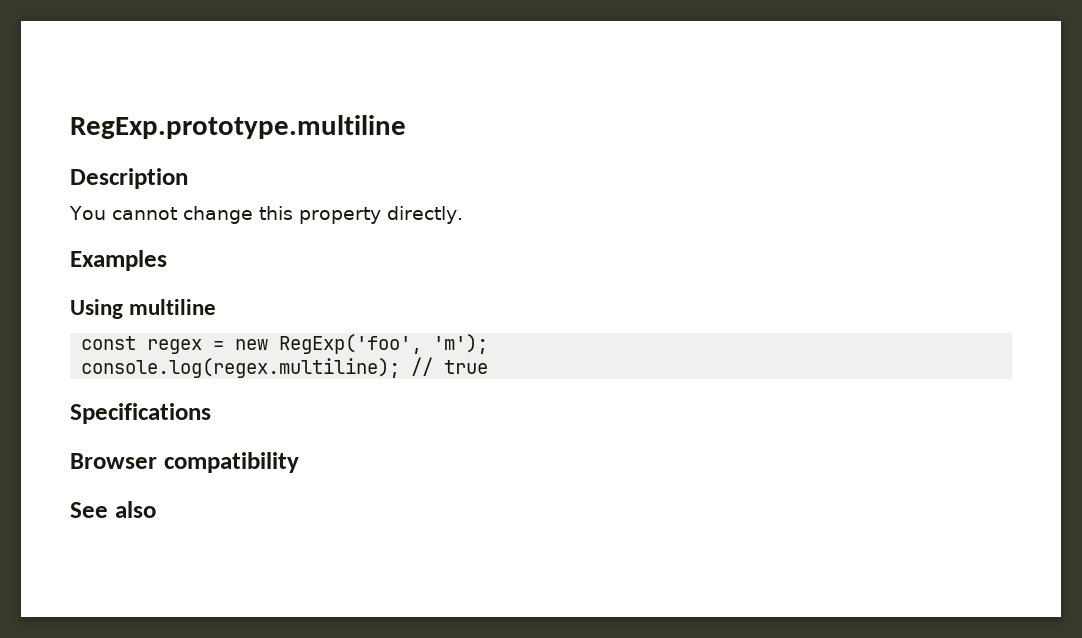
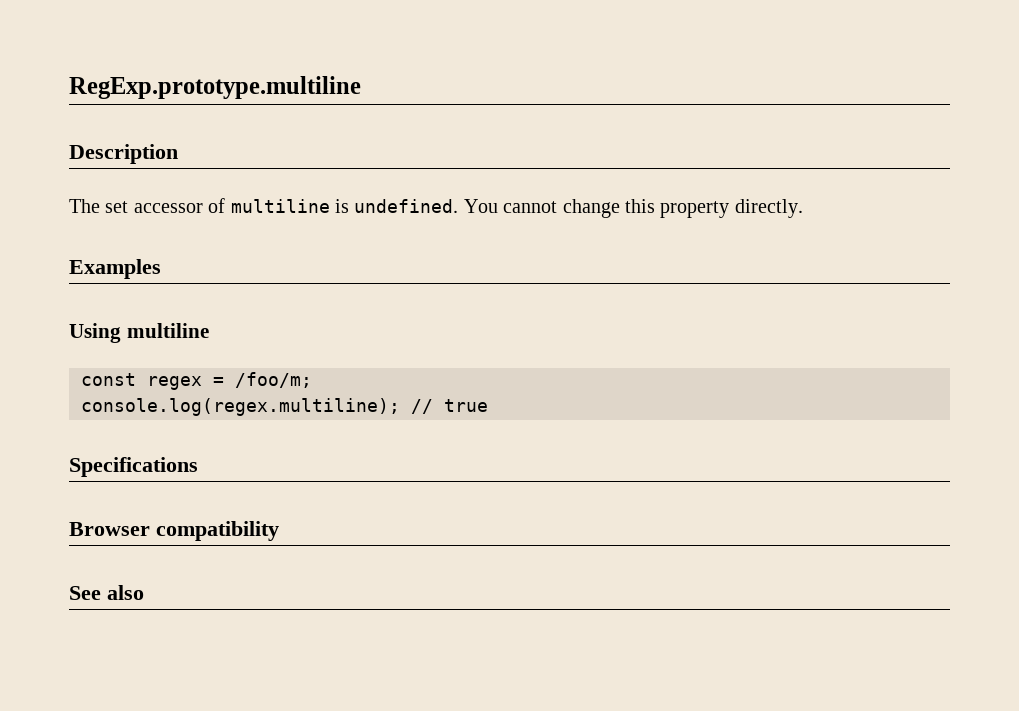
(188, 178) none -> [69,198,459,213] The set accessor of multiline is undefined.
[235,334,489,354] new RegExp('foo', 'm'); -> [235,372,312,388] /foo/m;

